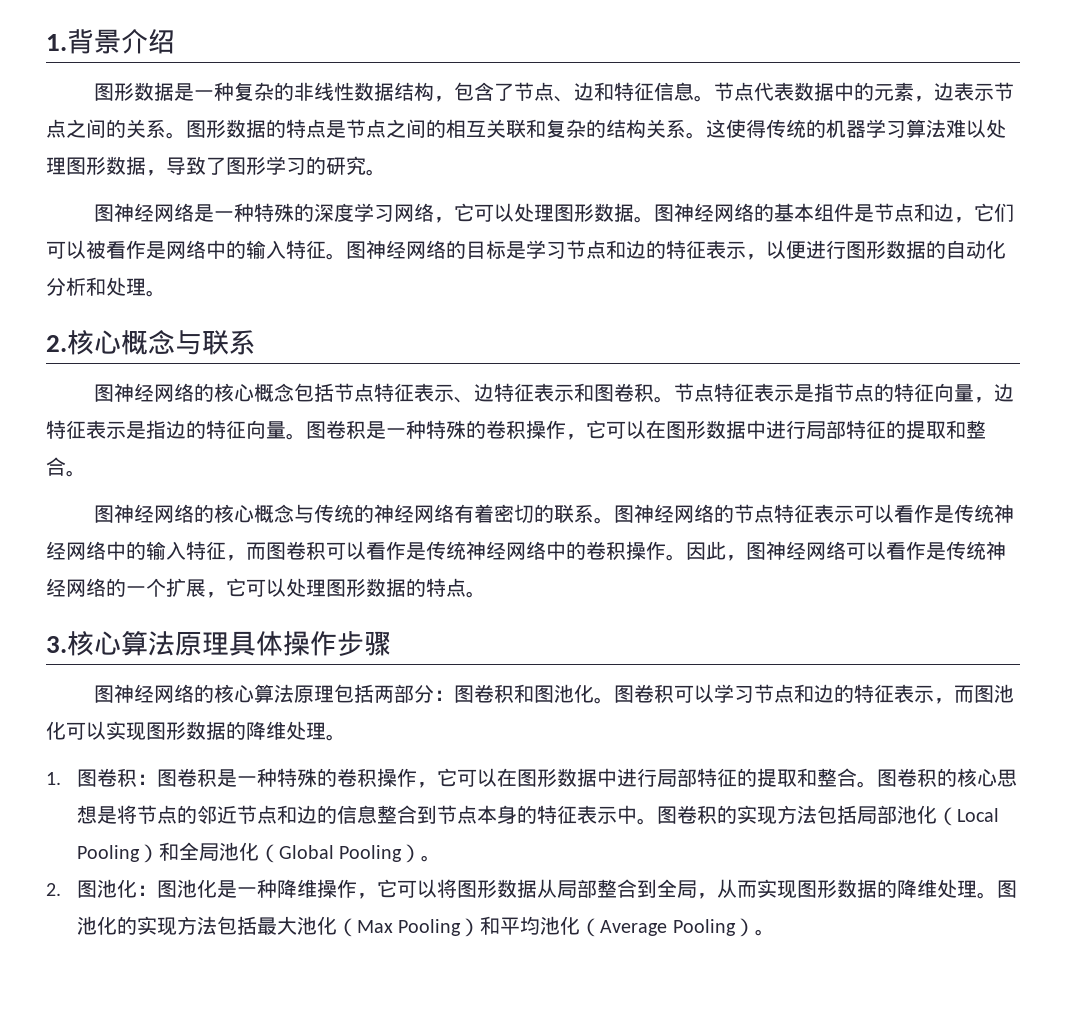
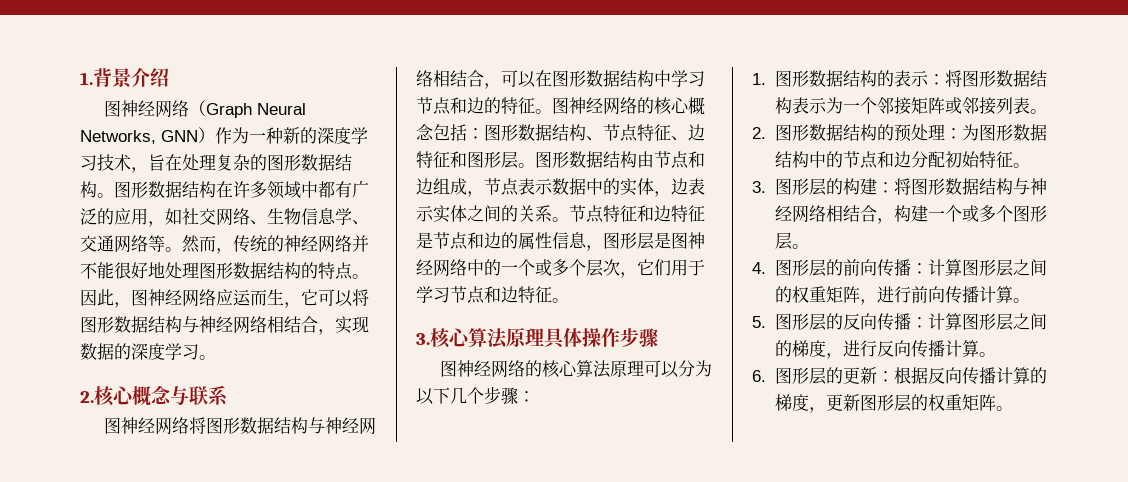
[113,82,1014,102] [46,119,1006,139] [46,156,386,176] [93,203,1014,223] [46,240,1006,260] [46,277,146,296] 形数据是一种复杂的非线性数据结构，包含了节点、边和特征信息。节点代表数据中的元素，边表示节点之间的关系。图形数据的特点是节点之间的相互关联和复杂的结构关系。这使得传统的机器学习算法难以处理图形数据，导致了图形学习的研究。 // 图神经网络是一种特殊的深度学习网络，它可以处理图形数据。图神经网络的基本组件是节点和边，它们可以被看作是网络中的输入特征。图神经网络的目标是学习节点和边的特征表示，以便进行图形数据的自动化分析和处理 -> [120,100,306,118] [80,127,368,144] [80,154,352,173] [80,180,369,199] [80,208,369,227] [80,235,369,254] [80,262,369,280] [80,289,369,308] [80,316,369,335] [80,343,199,360] 神经网络（Graph Neural Networks, GNN）作为一种新的深度学习技术，旨在处理复杂的图形数据结构。图形数据结构在许多领域中都有广泛的应用，如社交网络、生物信息学、交通网络等。然而，传统的神经网络并不能很好地处理图形数据结构的特点。因此，图神经网络应运而生，它可以将图形数据结构与神经网络相结合，实现数据的深度学习
[193,383,1014,403] [46,420,986,440] [46,457,86,477] [93,504,1014,524] [46,541,1006,561] [46,578,466,598] 的核心概念包括节点特征表示、边特征表示和图卷积。节点特征表示是指节点的特征向量，边特征表示是指边的特征向量。图卷积是一种特殊的卷积操作，它可以在图形数据中进行局部特征的提取和整合。 // 图神经网络的核心概念与传统的神经网络有着密切的联系。图神经网络的节点特征表示可以看作是传统神经网络中的输入特征，而图卷积可以看作是传统神经网络中的卷积操作。因此，图神经网络可以看作是传统神经网络的一个扩展，它可以处理图形数据的特点 -> [188,417,376,435] [416,70,705,89] [416,97,705,115] [416,124,705,142] [416,151,705,169] [416,178,705,197] [416,205,705,223] [416,232,705,251] [416,259,705,278] [416,286,552,304] 将图形数据结构与神经网络相结合，可以在图形数据结构中学习节点和边的特征。图神经网络的核心概念包括：图形数据结构、节点特征、边特征和图形层。图形数据结构由节点和边组成，节点表示数据中的实体，边表示实体之间的关系。节点特征和边特征是节点和边的属性信息，图形层是图神经网络中的一个或多个层次，它们用于学习节点和边特征
[333,684,1014,704] [46,721,346,741] [46,768,1017,788] [76,805,999,826] [76,842,442,863] [46,879,1017,899] [76,916,755,937] 包括两部分：图卷积和图池化。图卷积可以学习节点和边的特征表示，而图池化可以实现图形数据的降维处理。 // 1.图卷积：图卷积是一种特殊的卷积操作，它可以在图形数据中进行局部特征的提取和整合。图卷积的核心思想是将节点的邻近节点和边的信息整合到节点本身的特征表示中。图卷积的实现方法包括局部池化（Local Pooling）和全局池化（Global Pooling）。 // 2.图池化：图池化是一种降维操作，它可以将图形数据从局部整合到全局，从而实现图形数据的降维处理。图池化的实现方法包括最大池化（Max Pooling）和平均池化（Average Pooling） -> [643,360,712,378] [416,386,535,405] [752,70,1047,87] [774,97,1047,115] [752,124,1047,142] [774,151,1030,169] [752,178,1047,196] [774,205,1047,224] [774,232,809,250] [752,259,1047,277] [774,286,1030,305] [752,313,1047,331] [774,340,996,359] [752,367,1047,385] [774,394,996,413] 可以分为以下几个步骤： // 1.图形数据结构的表示：将图形数据结构表示为一个邻接矩阵或邻接列表。 // 2.图形数据结构的预处理：为图形数据结构中的节点和边分配初始特征。 // 3.图形层的构建：将图形数据结构与神经网络相结合，构建一个或多个图形层。 // 4.图形层的前向传播：计算图形层之间的权重矩阵，进行前向传播计算。 // 5.图形层的反向传播：计算图形层之间的梯度，进行反向传播计算。 // 6.图形层的更新：根据反向传播计算的梯度，更新图形层的权重矩阵

